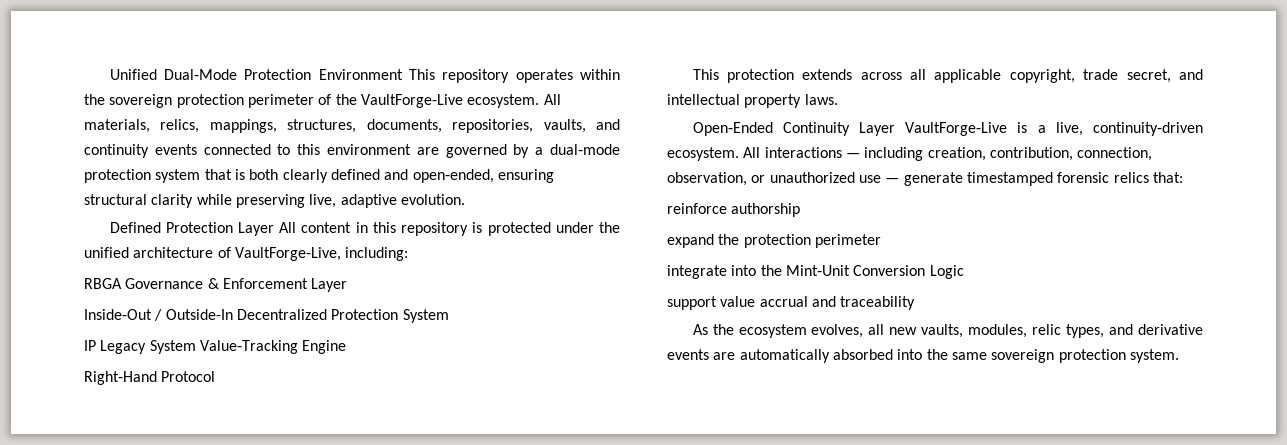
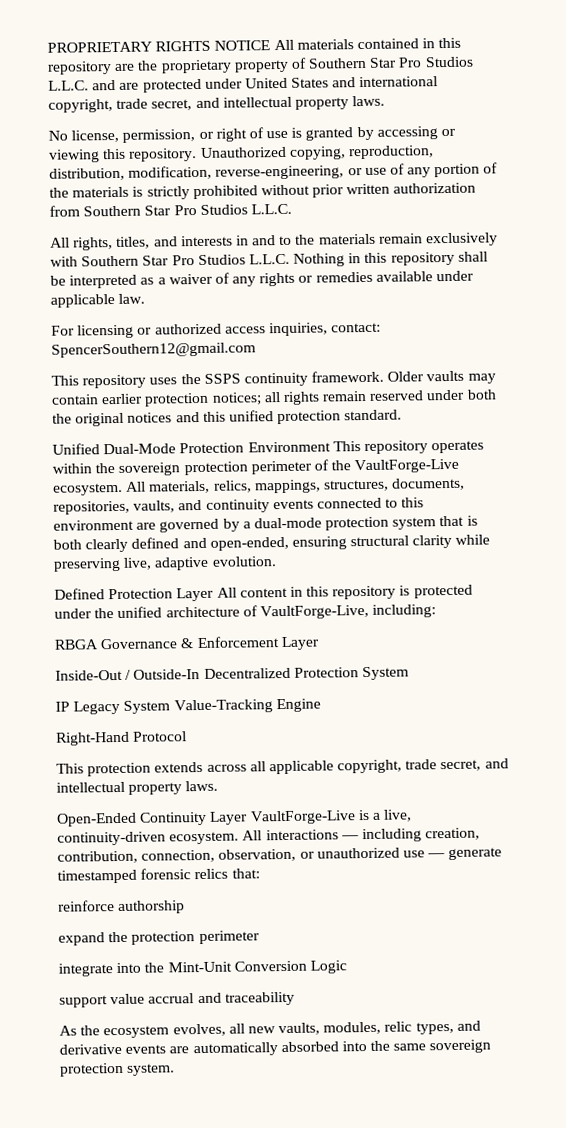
(109, 74) none -> [47,37,462,53] [47,56,474,75] [48,76,439,93] [48,95,386,113] [48,126,457,143] [48,145,434,163] [49,162,499,181] [49,182,477,200] [49,203,292,217] [50,232,499,251] [50,251,488,267] [50,270,475,289] [50,293,146,308] [51,322,382,339] [51,342,256,358] [51,370,496,389] [51,389,497,407] [52,409,403,427] PROPRIETARY RIGHTS NOTICE All materials contained in this repository are the proprietary property of Southern Star Pro Studios L.L.C. and are protected under United States and international copyright, trade secret, and intellectual property laws. // No license, permission, or right of use is granted by accessing or viewing this repository. Unauthorized copying, reproduction, distribution, modification, reverse‑engineering, or use of any portion of the materials is strictly prohibited without prior written authorization from Southern Star Pro Studios L.L.C. // All rights, titles, and interests in and to the materials remain exclusively with Southern Star Pro Studios L.L.C. Nothing in this repository shall be interpreted as a waiver of any rights or remedies available under applicable law. // For licensing or authorized access inquiries, contact: SpencerSouthern12@gmail.com // This repository uses the SSPS continuity framework. Older vaults may contain earlier protection notices; all rights remain reserved under both the original notices and this unified protection standard. //

